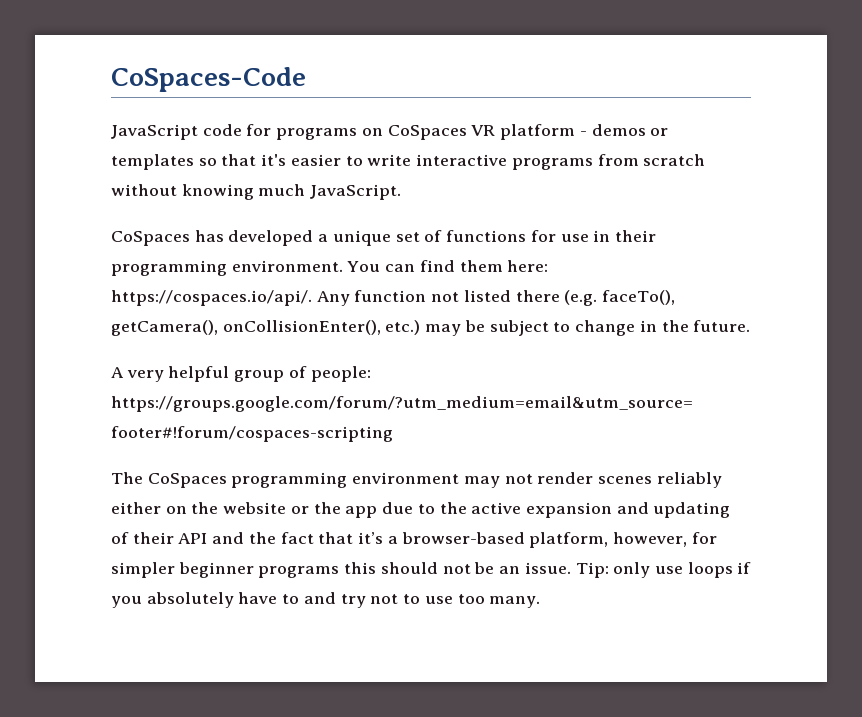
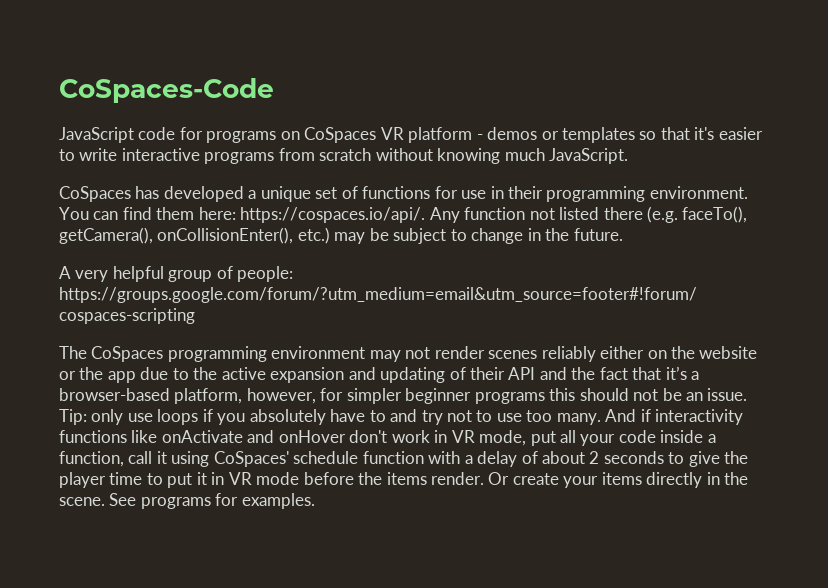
(541, 602) none -> [605,409,744,425] [59,430,716,446] [59,451,749,467] [59,472,749,488] [59,493,315,509] And if interactivity functions like onActivate and onHover don't work in VR mode, put all your code inside a function, call it using CoSpaces' schedule function with a delay of about 2 seconds to give the player time to put it in VR mode before the items render. Or create your items directly in the scene. See programs for examples.

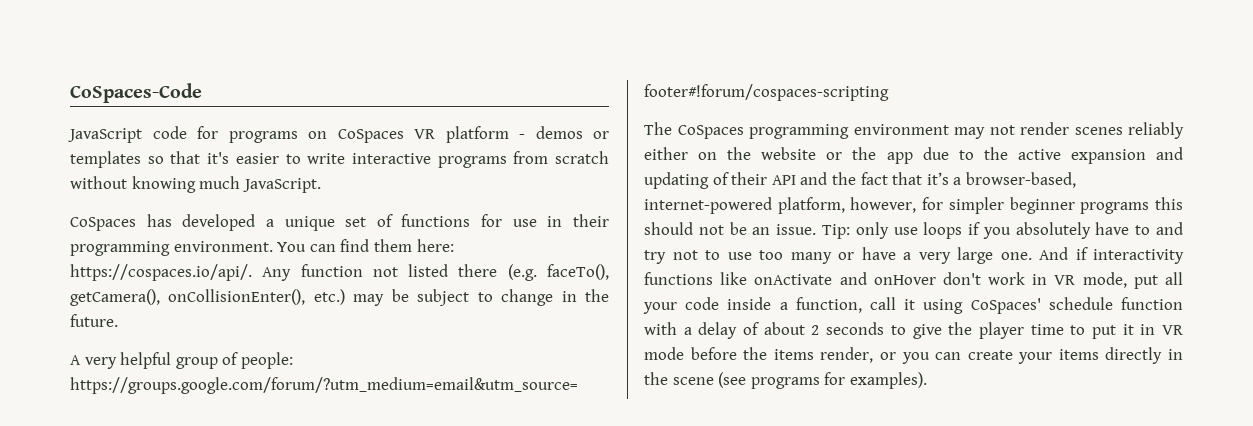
[59,388,170,401] browser-based -> [965,172,1076,188] [644,197,772,214] browser-based, internet-powered
[556,413,601,425] many. -> [790,247,1032,264] many or have a very large one.
[431,472,510,485] render. Or -> [820,347,962,364] render, or you can
[59,493,137,506] scene. See -> [672,372,747,388] scene (see
[241,493,315,509] examples. -> [849,372,927,389] examples).

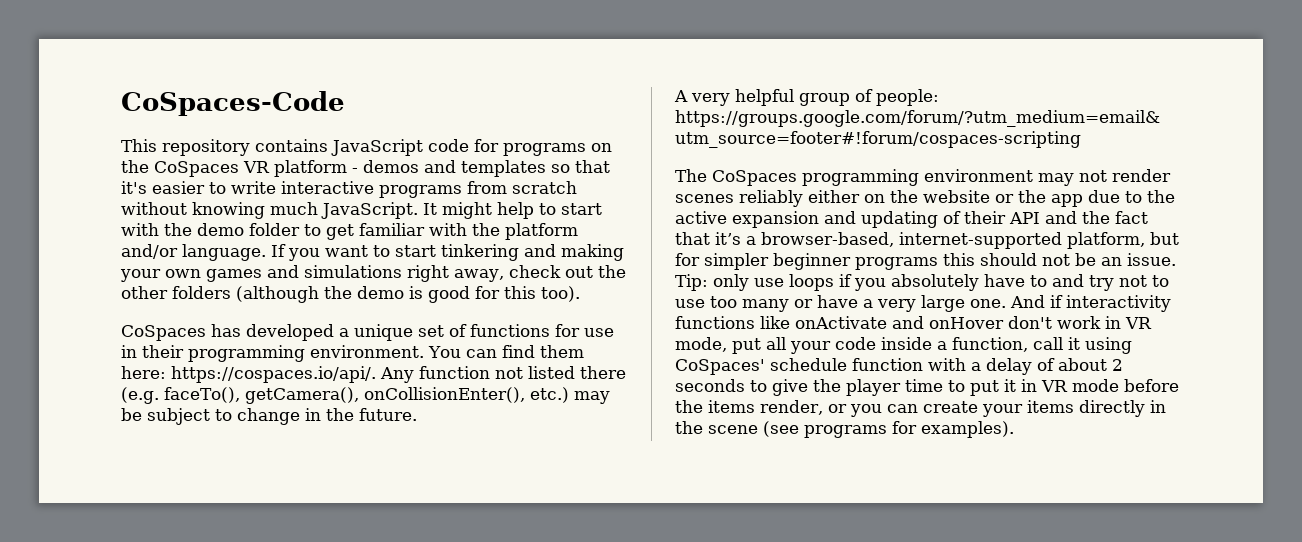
(202, 93) none -> [121,139,328,156] This repository contains
(327, 135) none -> [121,160,149,173] the
[593,131,609,139] or -> [424,160,456,173] and
(321, 185) none -> [423,202,602,219] [121,223,578,240] [121,244,624,261] [120,265,626,282] [121,286,580,303] It might help to start with the demo folder to get familiar with the platform and/or language. If you want to start tinkering and making your own games and simulations right away, check out the other folders (although the demo is good for this too).
[644,197,917,214] internet-powered platform, however, -> [899,232,1179,249] internet-supported platform, but

